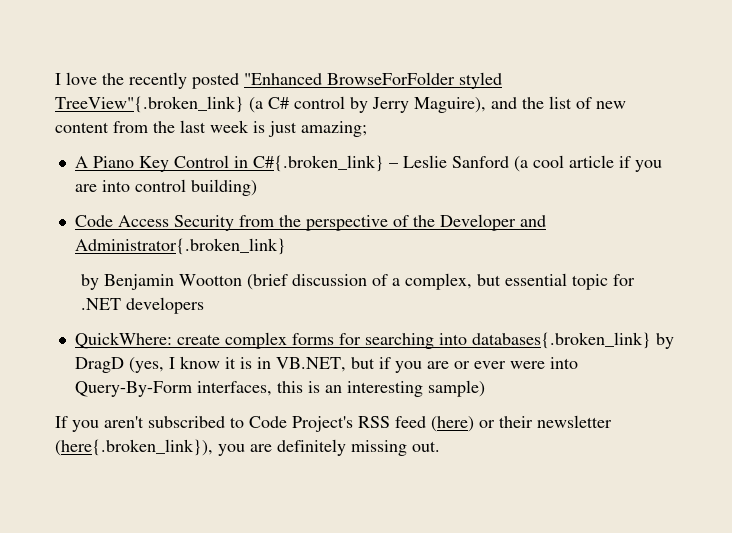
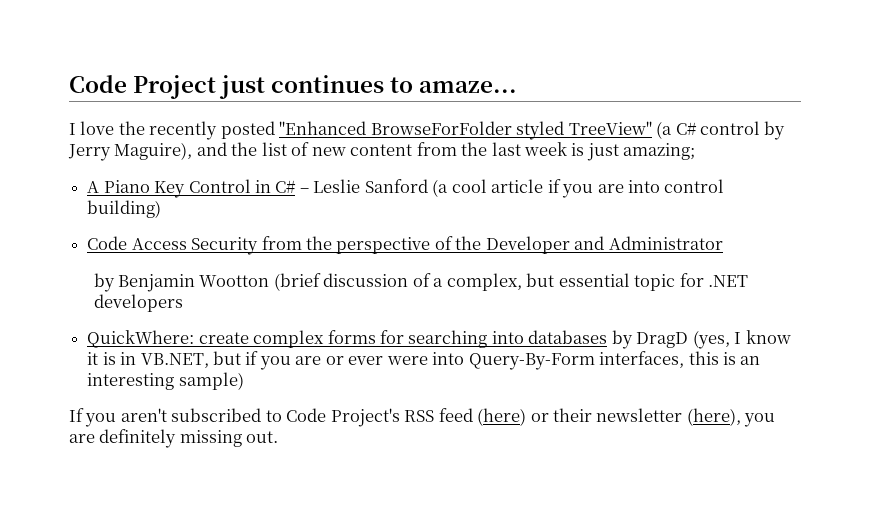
(55, 79) none -> [69,75,518,99] Code Project just continues to amaze... //
[55,96,244,113] TreeView"{.broken_link} -> [568,121,652,135] TreeView"
[252,155,384,172] C#{.broken_link} -> [275,180,297,193] C#
[74,238,286,255] Administrator{.broken_link} -> [608,236,723,250] Administrator
[471,332,651,349] databases{.broken_link} -> [528,330,608,344] databases
[55,439,213,456] (here{.broken_link}), -> [686,408,741,426] (here),

